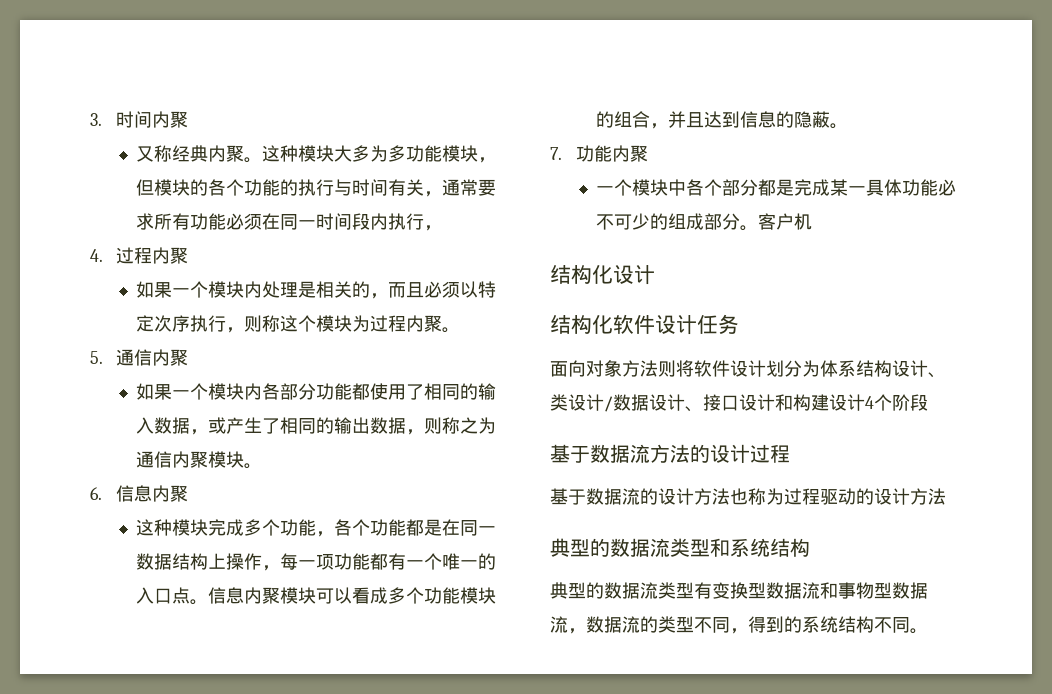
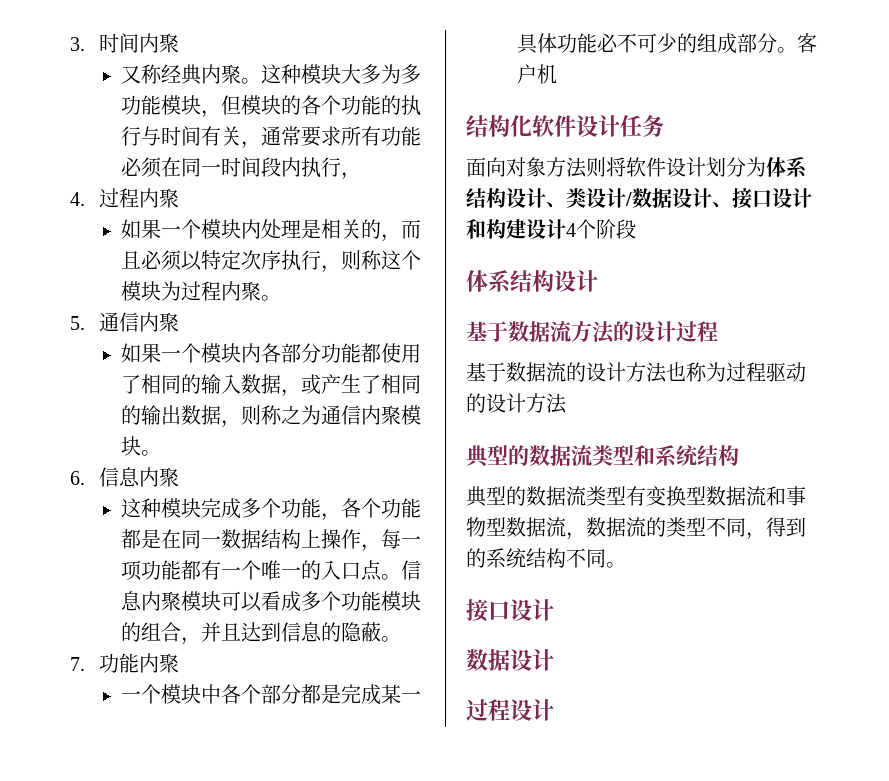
[550,265,655,285] // 结构化设计 -> (557, 74) none
(928, 402) none -> [466,270,598,293] // 体系结构设计
(928, 631) none -> [466,599,554,622] [466,649,554,671] [466,699,554,721] // 接口设计 // 数据设计 // 过程设计

